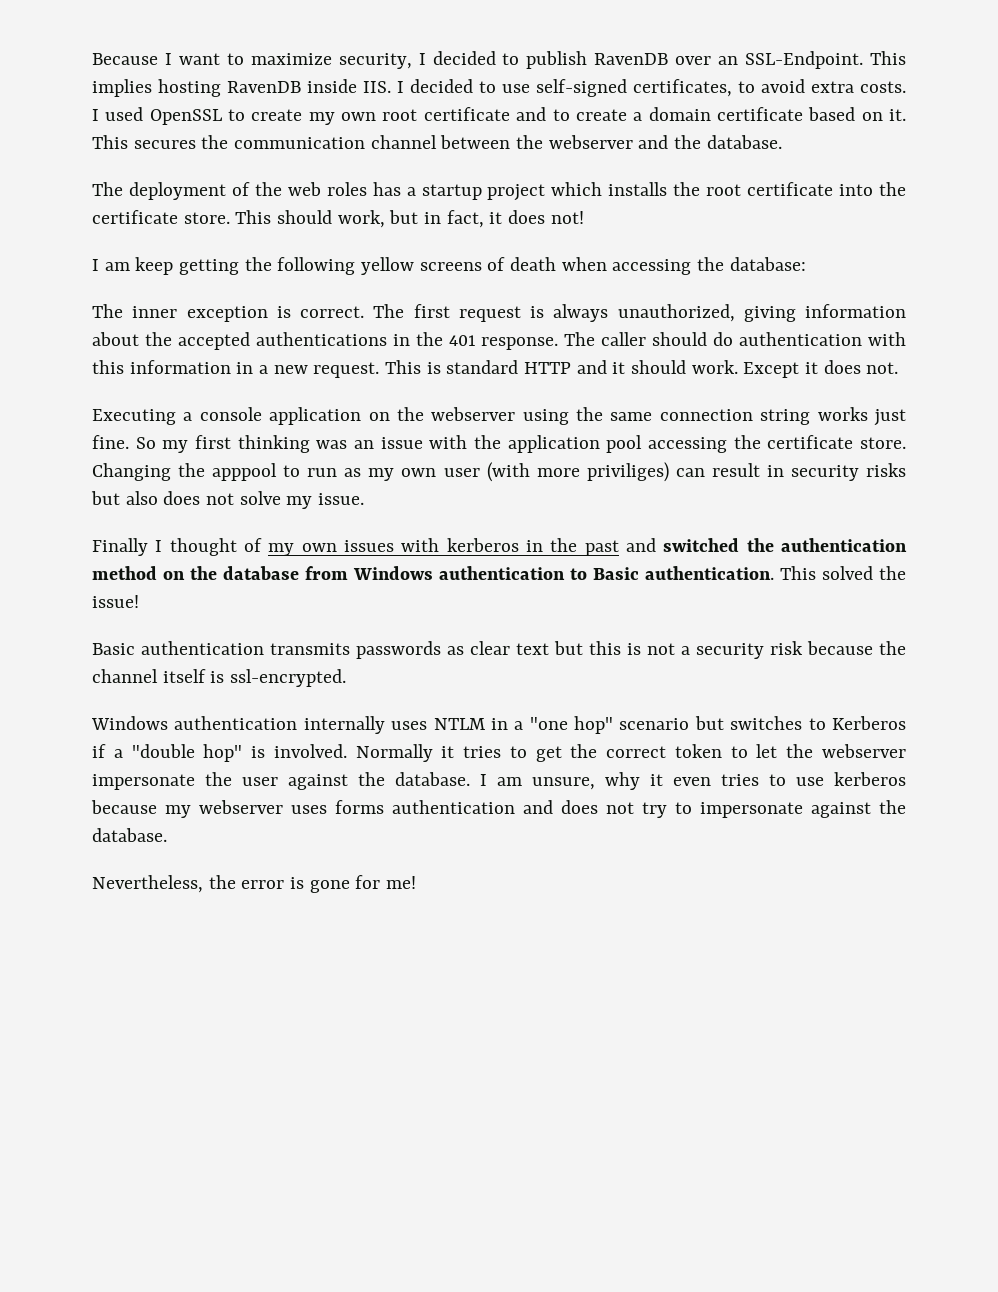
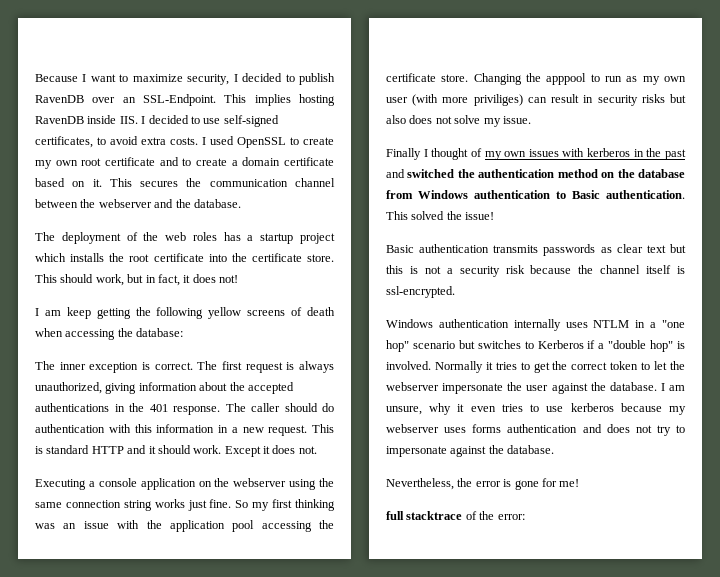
(417, 882) none -> [386,511,525,520] // full stacktrace of the error:

